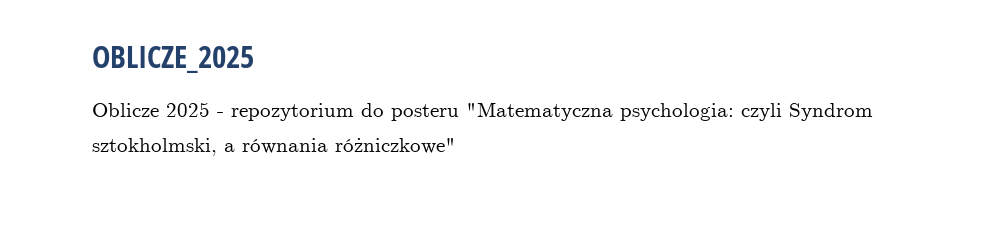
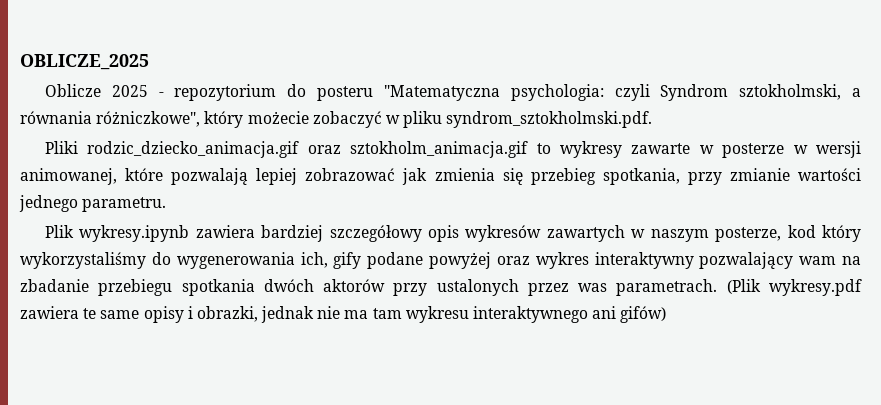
[335,138,456,154] różniczkowe" -> [96,111,653,128] [44,141,861,158] [20,168,861,185] [19,195,167,212] [44,225,861,242] [20,252,862,269] [20,279,862,296] [20,306,667,323] różniczkowe", który możecie zobaczyć w pliku syndrom_sztokholmski.pdf. // Pliki rodzic_dziecko_animacja.gif oraz sztokholm_animacja.gif to wykresy zawarte w posterze w wersji animowanej, które pozwalają lepiej zobrazować jak zmienia się przebieg spotkania, przy zmianie wartości jednego parametru. // Plik wykresy.ipynb zawiera bardziej szczegółowy opis wykresów zawartych w naszym posterze, kod który wykorzystaliśmy do wygenerowania ich, gify podane powyżej oraz wykres interaktywny pozwalający wam na zbadanie przebiegu spotkania dwóch aktorów przy ustalonych przez was parametrach. (Plik wykresy.pdf zawiera te same opisy i obrazki, jednak nie ma tam wykresu interaktywnego ani gifów)

